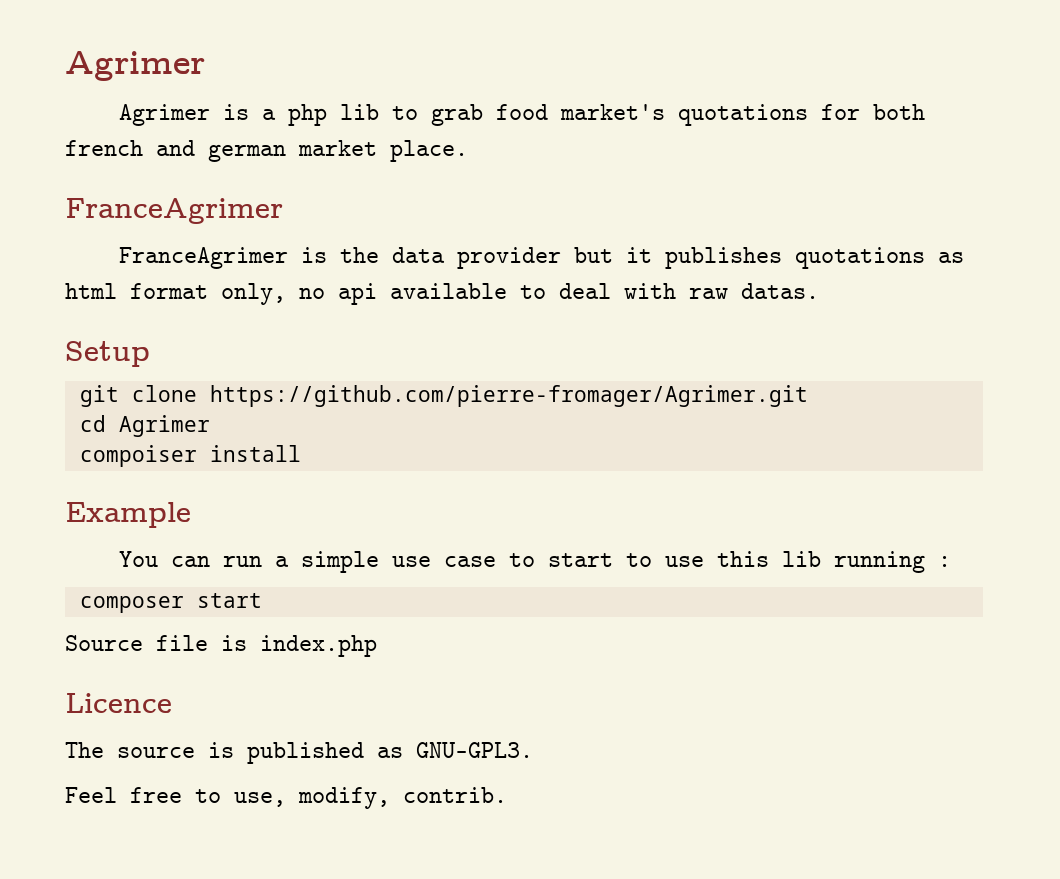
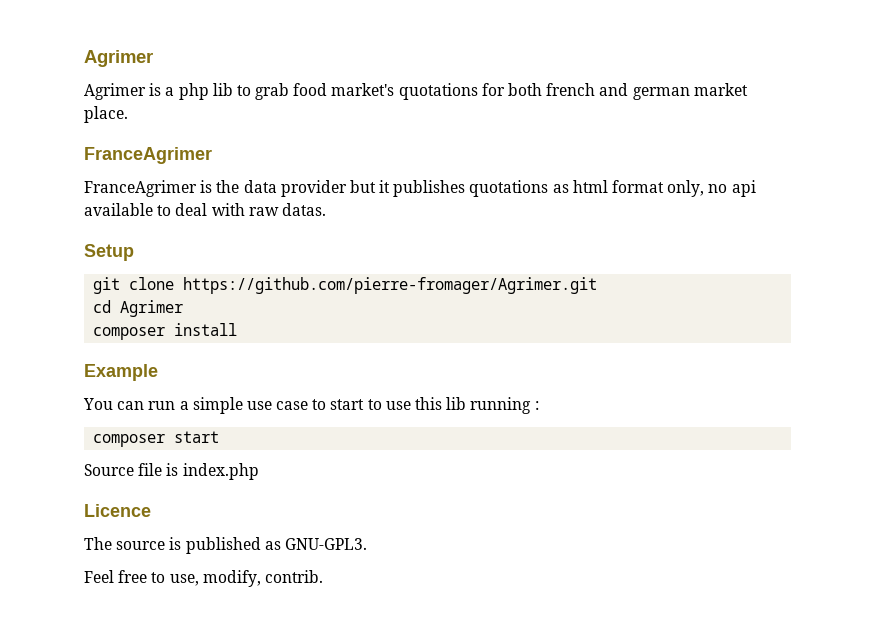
[79,445,197,467] compoiser -> [93,327,166,340] composer

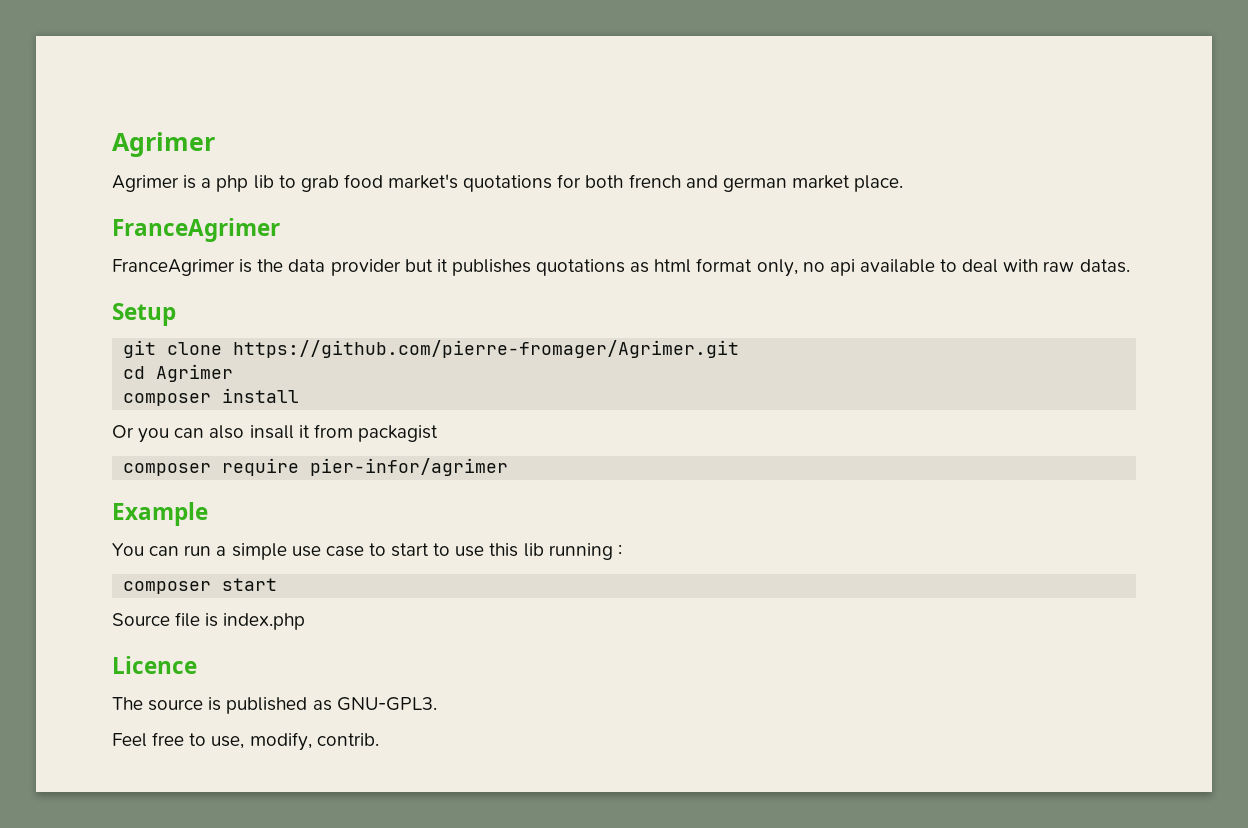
(238, 329) none -> [112,424,438,443] [123,458,509,476] // Or you can also insall it from packagist // composer require pier-infor/agrimer

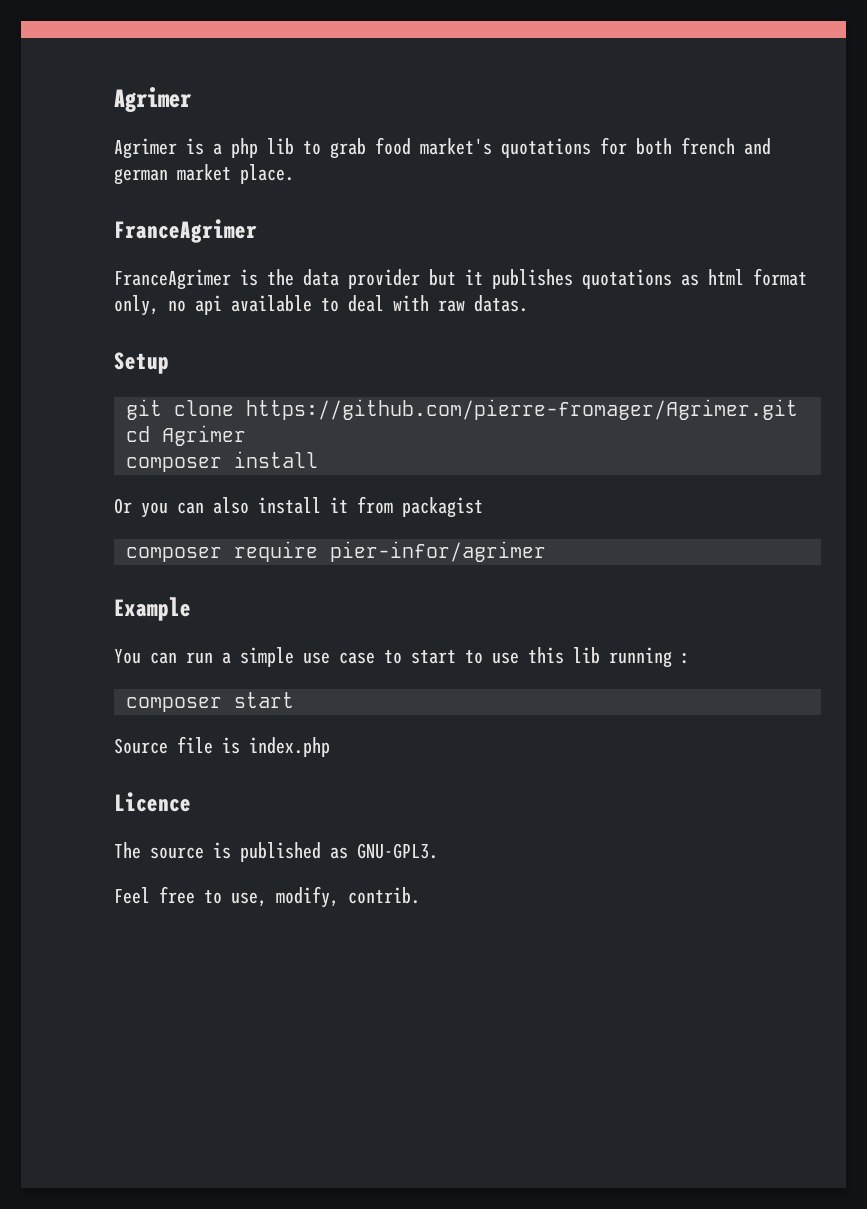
[249,425,294,439] insall -> [258,497,321,514] install

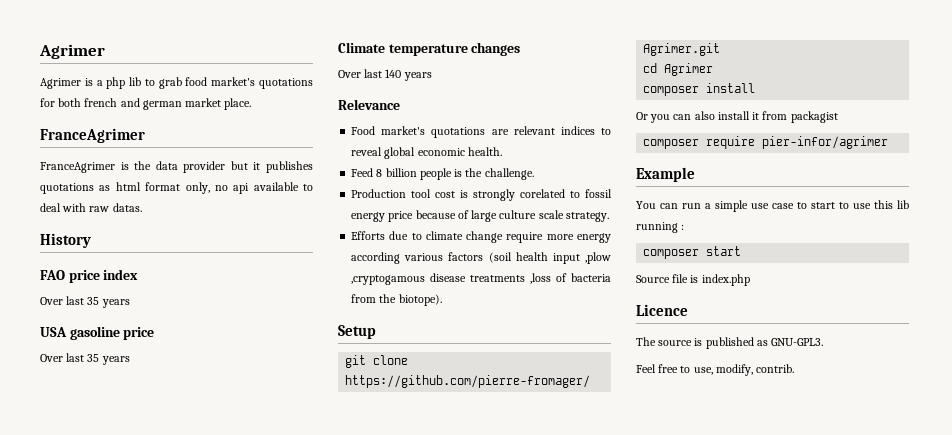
(528, 303) none -> [40,233,91,248] [40,269,139,283] [40,296,130,308] [40,326,155,340] [40,353,130,365] [338,42,521,56] [338,69,432,81] [338,99,400,110] [351,126,611,138] [351,147,502,159] [351,168,534,180] [351,189,612,201] [351,210,609,222] [351,231,611,243] [351,252,611,264] [351,273,611,285] [351,294,442,306] // History // FAO price index // Over last 35 years // USA gasoline price // Over last 35 years // Climate temperature changes // Over last 140 years // Relevance // Food market's quotations are relevant indices to reveal global economic health. // Feed 8 billion people is the challenge. // Production tool cost is strongly corelated to fossil energy price because of large culture scale strategy. // Efforts due to climate change require more energy according various factors (soil health input ,plow ,cryptogamous disease treatments ,loss of bacteria from the biotope).

